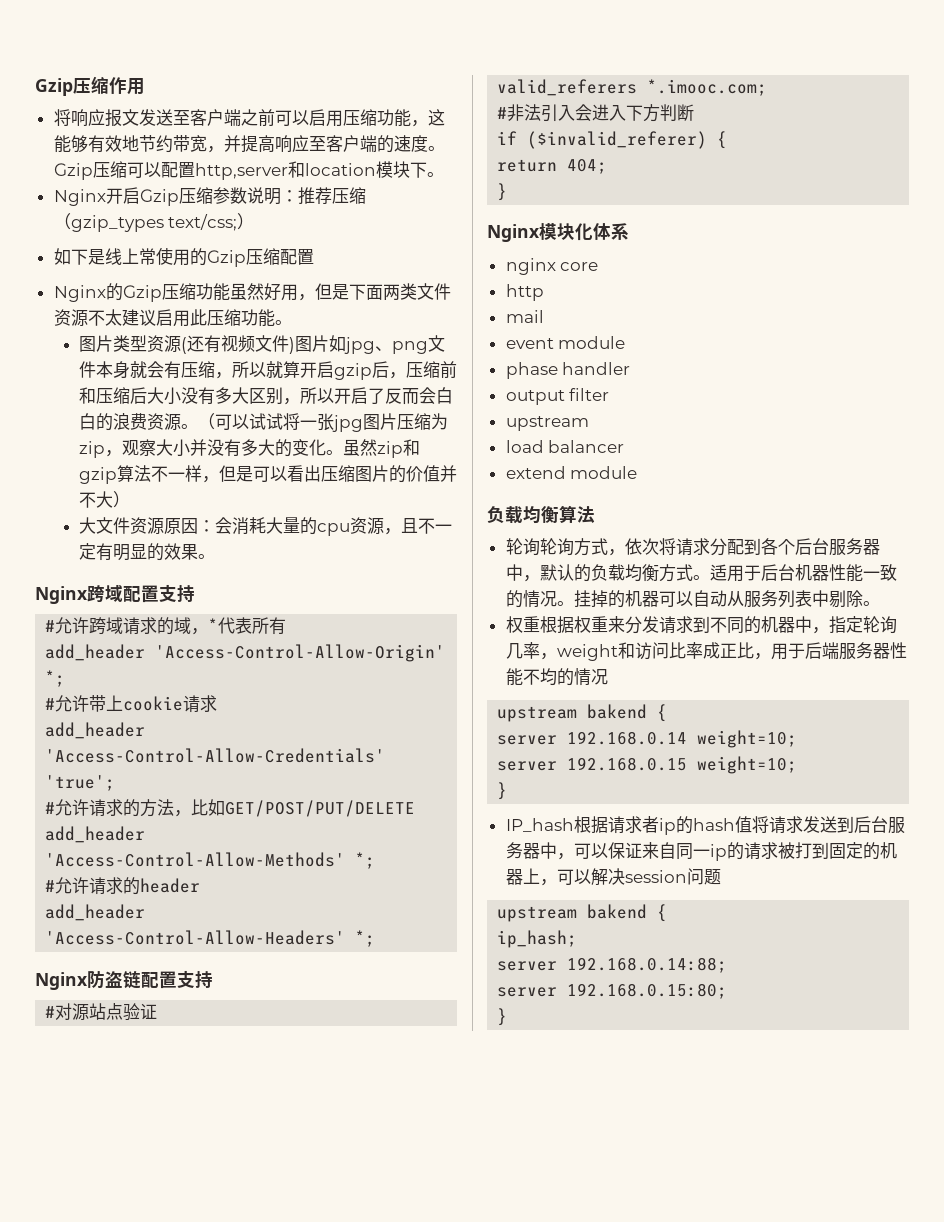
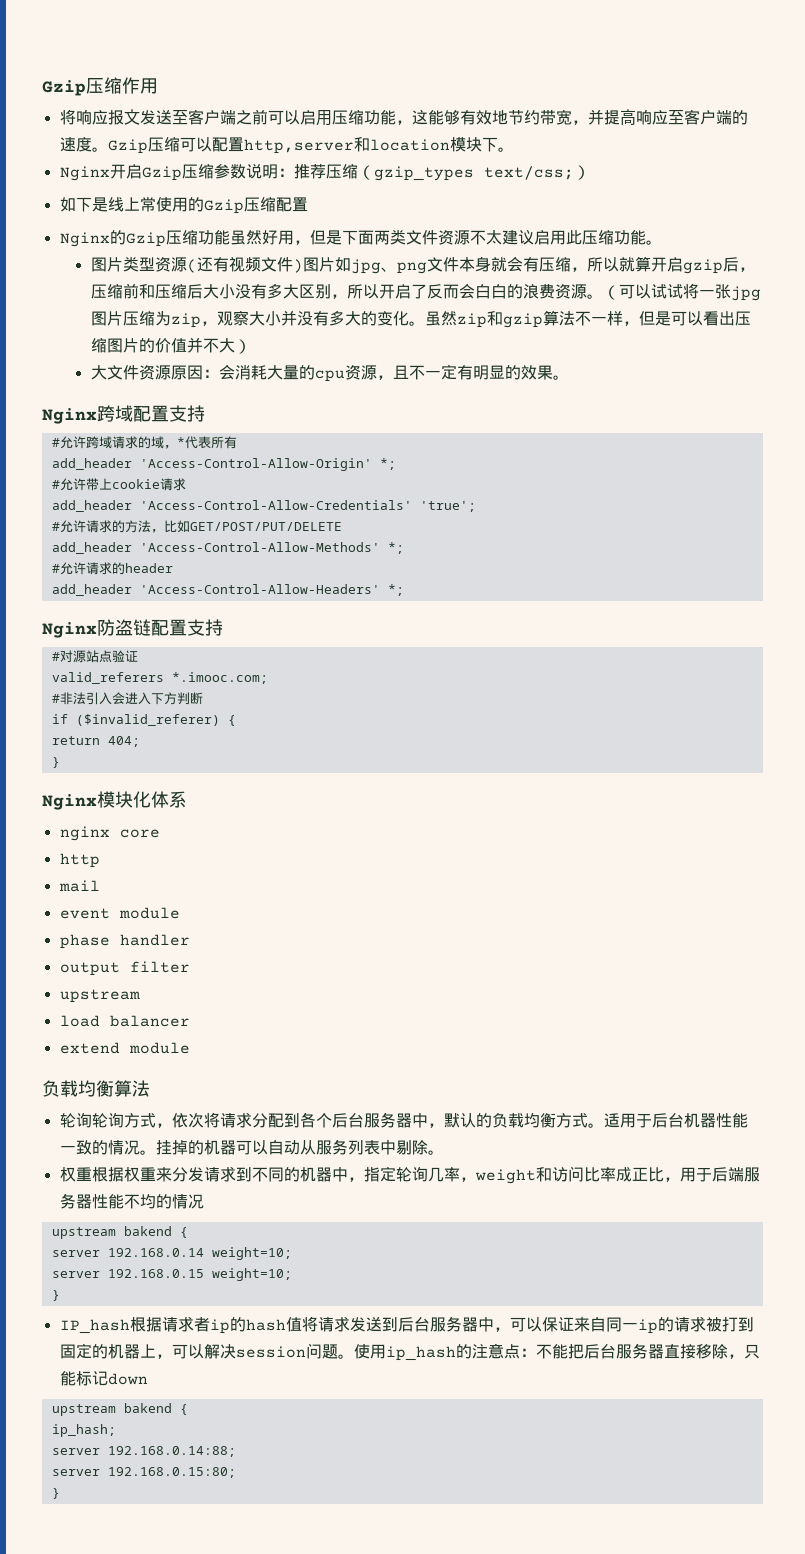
(721, 877) none -> [337,1343,760,1361] [59,1371,148,1386] 。使用ip_hash的注意点：不能把后台服务器直接移除，只能标记down

